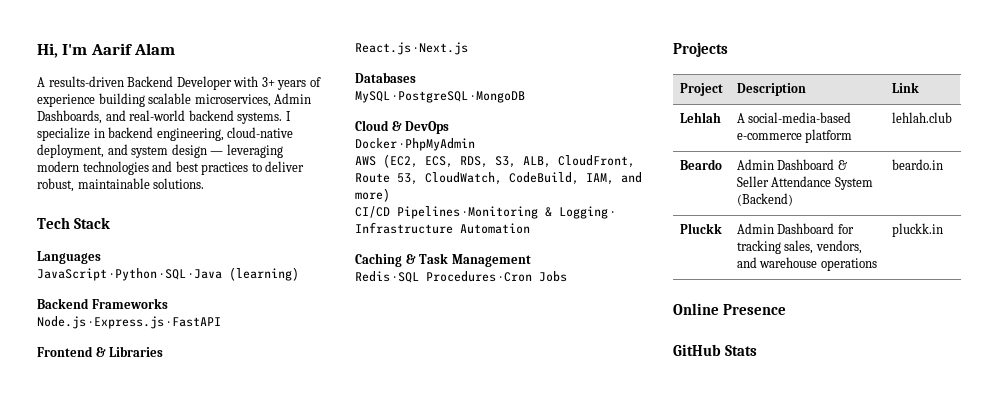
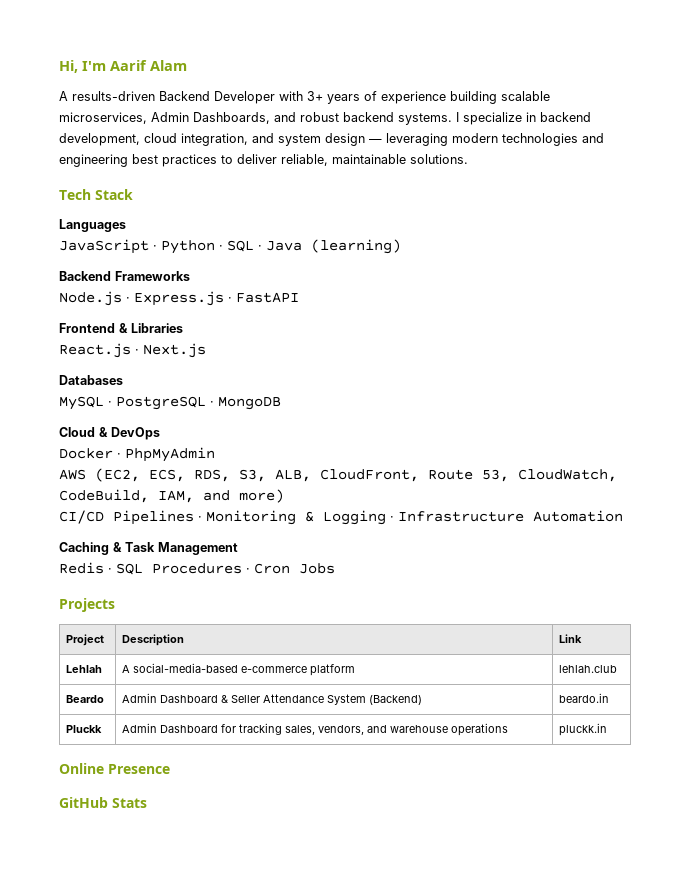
[129,110,186,121] real-world -> [300,112,339,122] robust
[156,127,294,141] [37,144,104,158] engineering, cloud-native deployment, -> [59,133,248,146] development, cloud integration,
(173, 166) none -> [59,154,128,167] engineering
[37,178,74,192] robust, -> [281,154,328,166] reliable,

